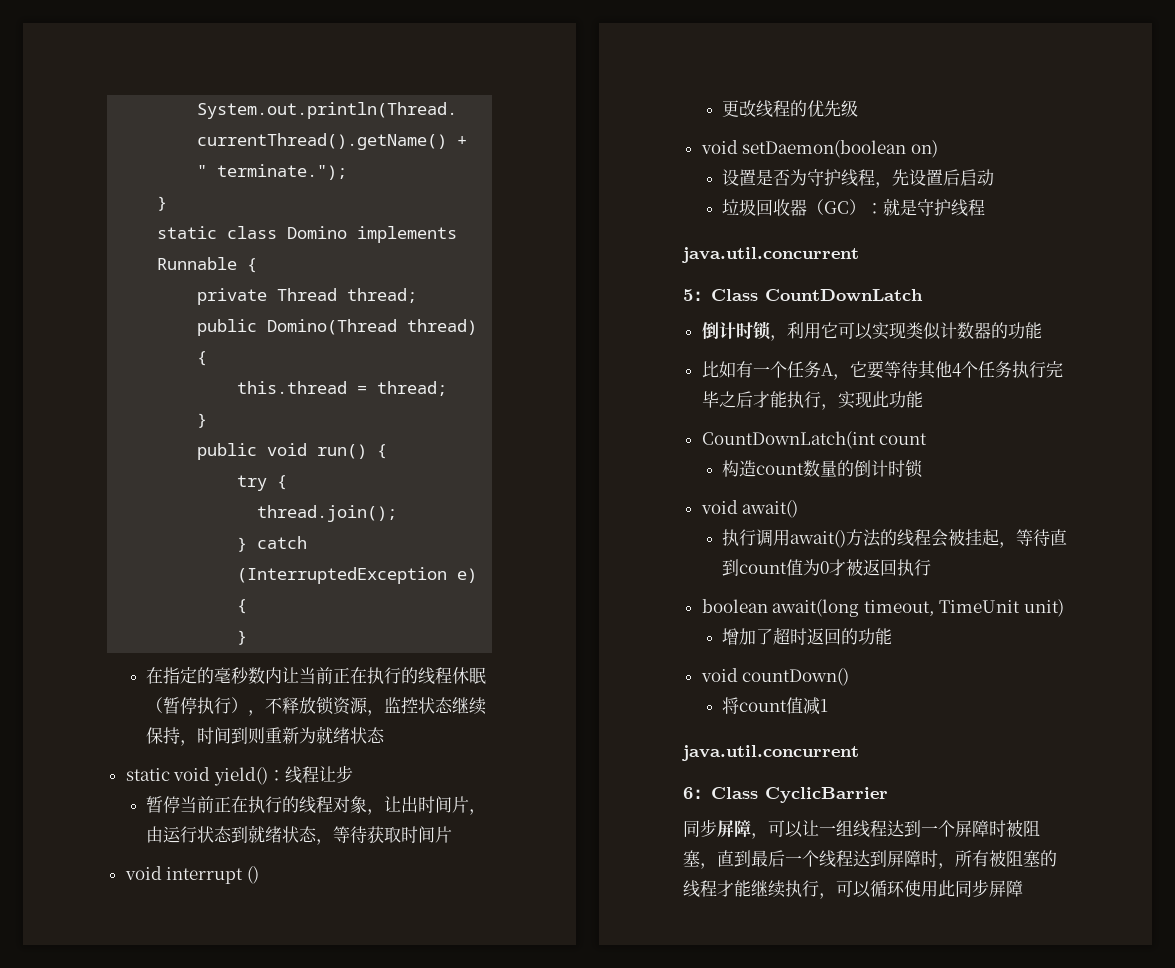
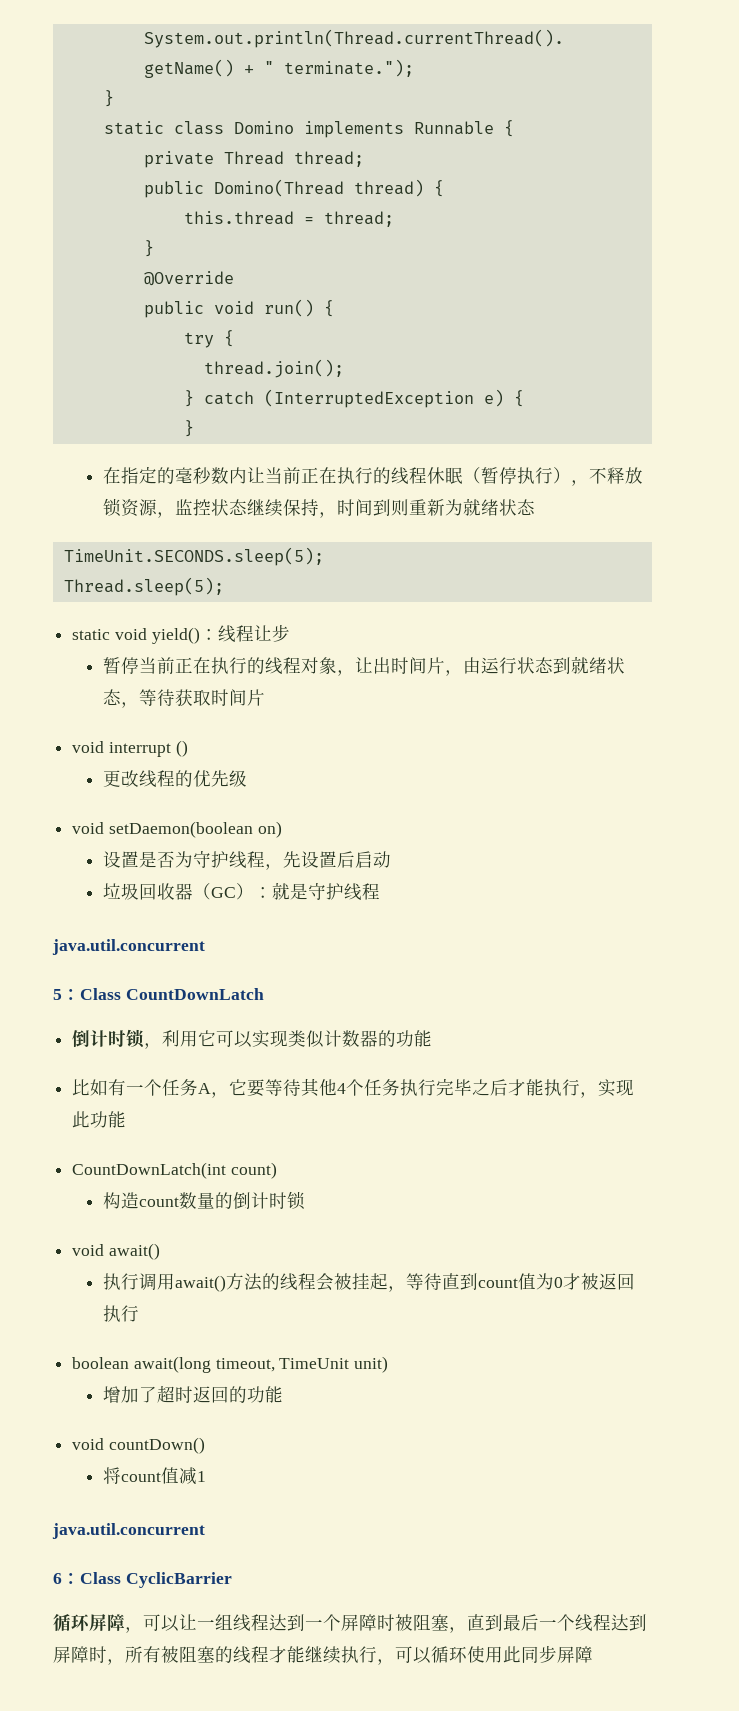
(208, 420) none -> [143,271,234,286] // @Override
(386, 735) none -> [63,547,324,566] [63,577,224,596] // TimeUnit.SECONDS.sleep(5); // Thread.sleep(5);
[879,433,928,445] count -> [230,1162,277,1179] count)
[683,819,717,837] 同步 -> [53,1614,90,1631] 循环

